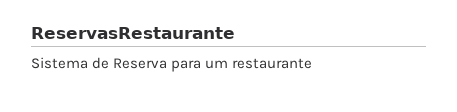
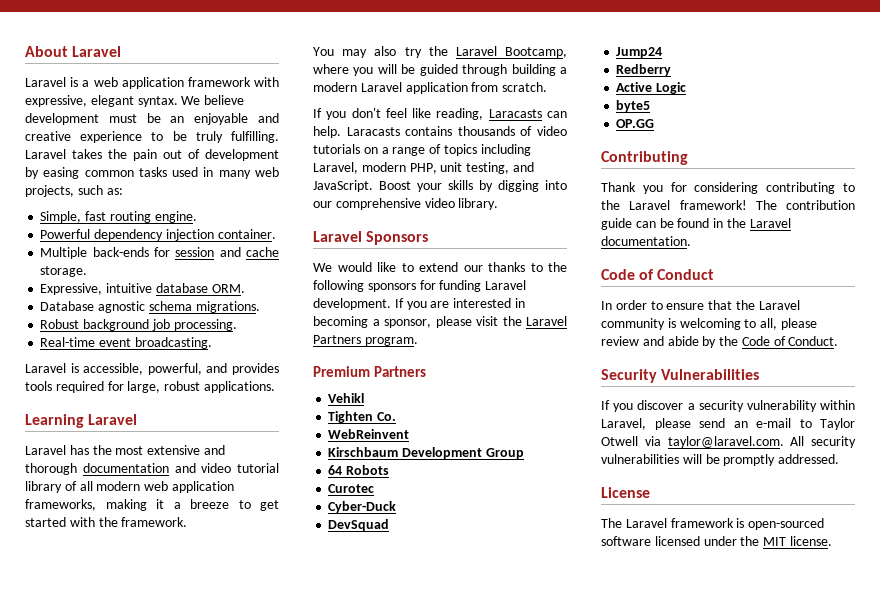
[31,27,235,39] [31,57,313,72] ReservasRestaurante // Sistema de Reserva para um restaurante -> [25,46,122,57] [25,77,279,89] [25,95,245,107] [25,113,279,125] [25,131,279,143] [25,149,279,161] [25,167,279,179] [25,185,123,197] [40,211,197,223] [40,229,276,241] [40,247,279,259] [40,266,88,277] [40,283,245,295] [40,301,260,313] [40,319,237,331] [40,337,212,349] [25,363,279,375] [25,381,275,393] [25,414,138,428] [25,445,225,455] [25,463,279,475] [25,481,234,493] [25,499,279,511] [25,517,188,527] [313,46,567,58] [313,64,567,76] [313,82,548,94] [313,108,567,120] [313,126,567,138] [313,144,531,156] [313,162,534,174] [313,180,567,192] [313,198,499,210] [313,231,429,245] [313,262,567,272] [313,280,527,292] [313,298,525,310] [313,316,567,328] [313,335,418,346] [313,366,426,377] [328,393,365,403] [328,411,397,423] [328,429,410,439] [328,447,524,459] [328,465,390,475] [328,484,375,493] [328,501,397,513] [328,519,390,531] [616,47,663,58] [616,64,672,76] [616,82,687,94] [616,100,651,112] [616,119,655,128] [601,151,688,165] [601,182,855,194] [601,200,855,210] [601,218,791,230] [601,236,691,246] [601,269,715,280] [601,300,800,310] [601,318,817,330] [601,336,839,348] [601,369,760,383] [601,400,855,412] [601,418,855,430] [601,436,856,448] [601,454,840,466] [601,487,650,498] [601,518,825,530] [601,536,832,546] About Laravel // Laravel is a web application framework with expressive, elegant syntax. We believe development must be an enjoyable and creative experience to be truly fulfilling. Laravel takes the pain out of development by easing common tasks used in many web projects, such as: // Simple, fast routing engine. // Powerful dependency injection container. // Multiple back-ends for session and cache storage. // Expressive, intuitive database ORM. // Database agnostic schema migrations. // Robust background job processing. // Real-time event broadcasting. // Laravel is accessible, powerful, and provides tools required for large, robust applications. // Learning Laravel // Laravel has the most extensive and thorough documentation and video tutorial library of all modern web application frameworks, making it a breeze to get started with the framework. // You may also try the Laravel Bootcamp, where you will be guided through building a modern Laravel application from scratch. // If you don't feel like reading, Laracasts can help. Laracasts contains thousands of video tutorials on a range of topics including Laravel, modern PHP, unit testing, and JavaScript. Boost your skills by digging into our comprehensive video library. // Laravel Sponsors // We would like to extend our thanks to the following sponsors for funding Laravel development. If you are interested in becoming a sponsor, please visit the Laravel Partners program. // Premium Partners // Vehikl // Tighten Co. // WebReinvent // Kirschbaum Development Group // 64 Robots // Curotec // Cyber-Duck // DevSquad // Jump24 // Redberry // Active Logic // byte5 // OP.GG // Contributing // Thank you for considering contributing to the Laravel framework! The contribution guide can be found in the Laravel documentation. // Code of Conduct // In order to ensure that the Laravel community is welcoming to all, please review and abide by the Code of Conduct. // Security Vulnerabilities // If you discover a security vulnerability within Laravel, please send an e-mail to Taylor Otwell via taylor@laravel.com. All security vulnerabilities will be promptly addressed. // License // The Laravel framework is open-sourced software licensed under the MIT license.

